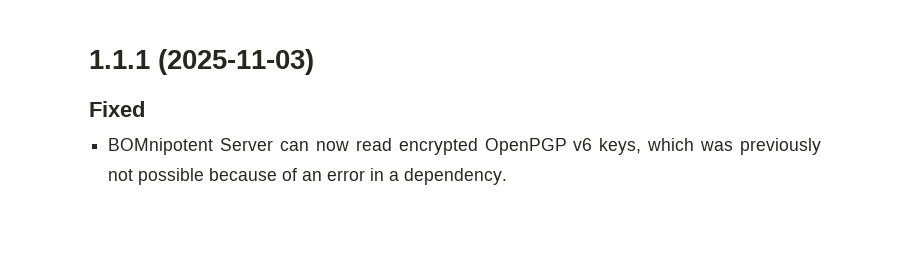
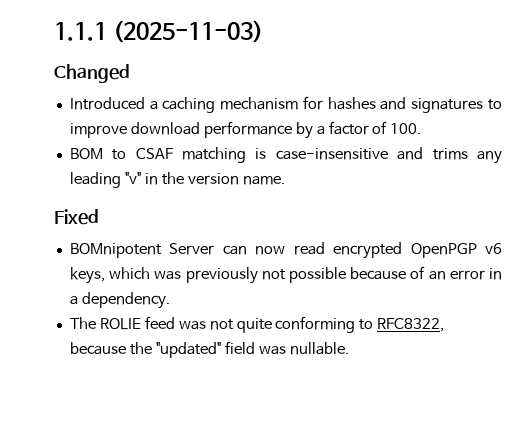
(314, 62) none -> [54,64,130,83] [69,96,503,113] [69,121,422,139] [69,147,503,164] [69,172,285,188] // Changed // Introduced a caching mechanism for hashes and signatures to improve download performance by a factor of 100. // BOM to CSAF matching is case-insensitive and trims any leading "v" in the version name.
(508, 176) none -> [69,316,445,333] [69,341,349,358] // The ROLIE feed was not quite conforming to RFC8322, because the "updated" field was nullable.

